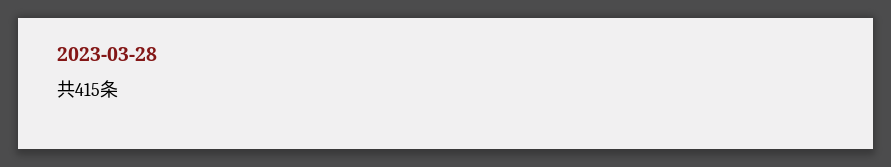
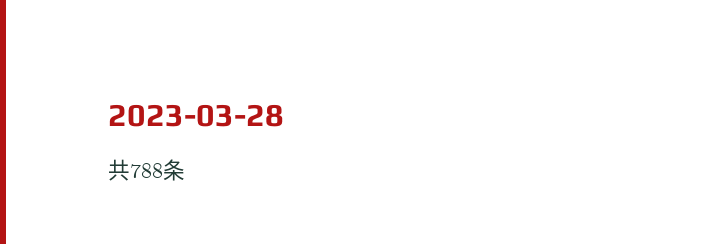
[75,83,100,96] 415 -> [130,163,163,178] 788

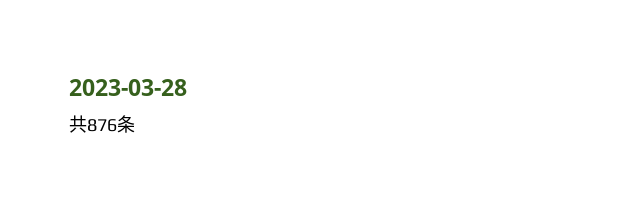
[130,163,163,178] 788 -> [87,119,117,132] 876

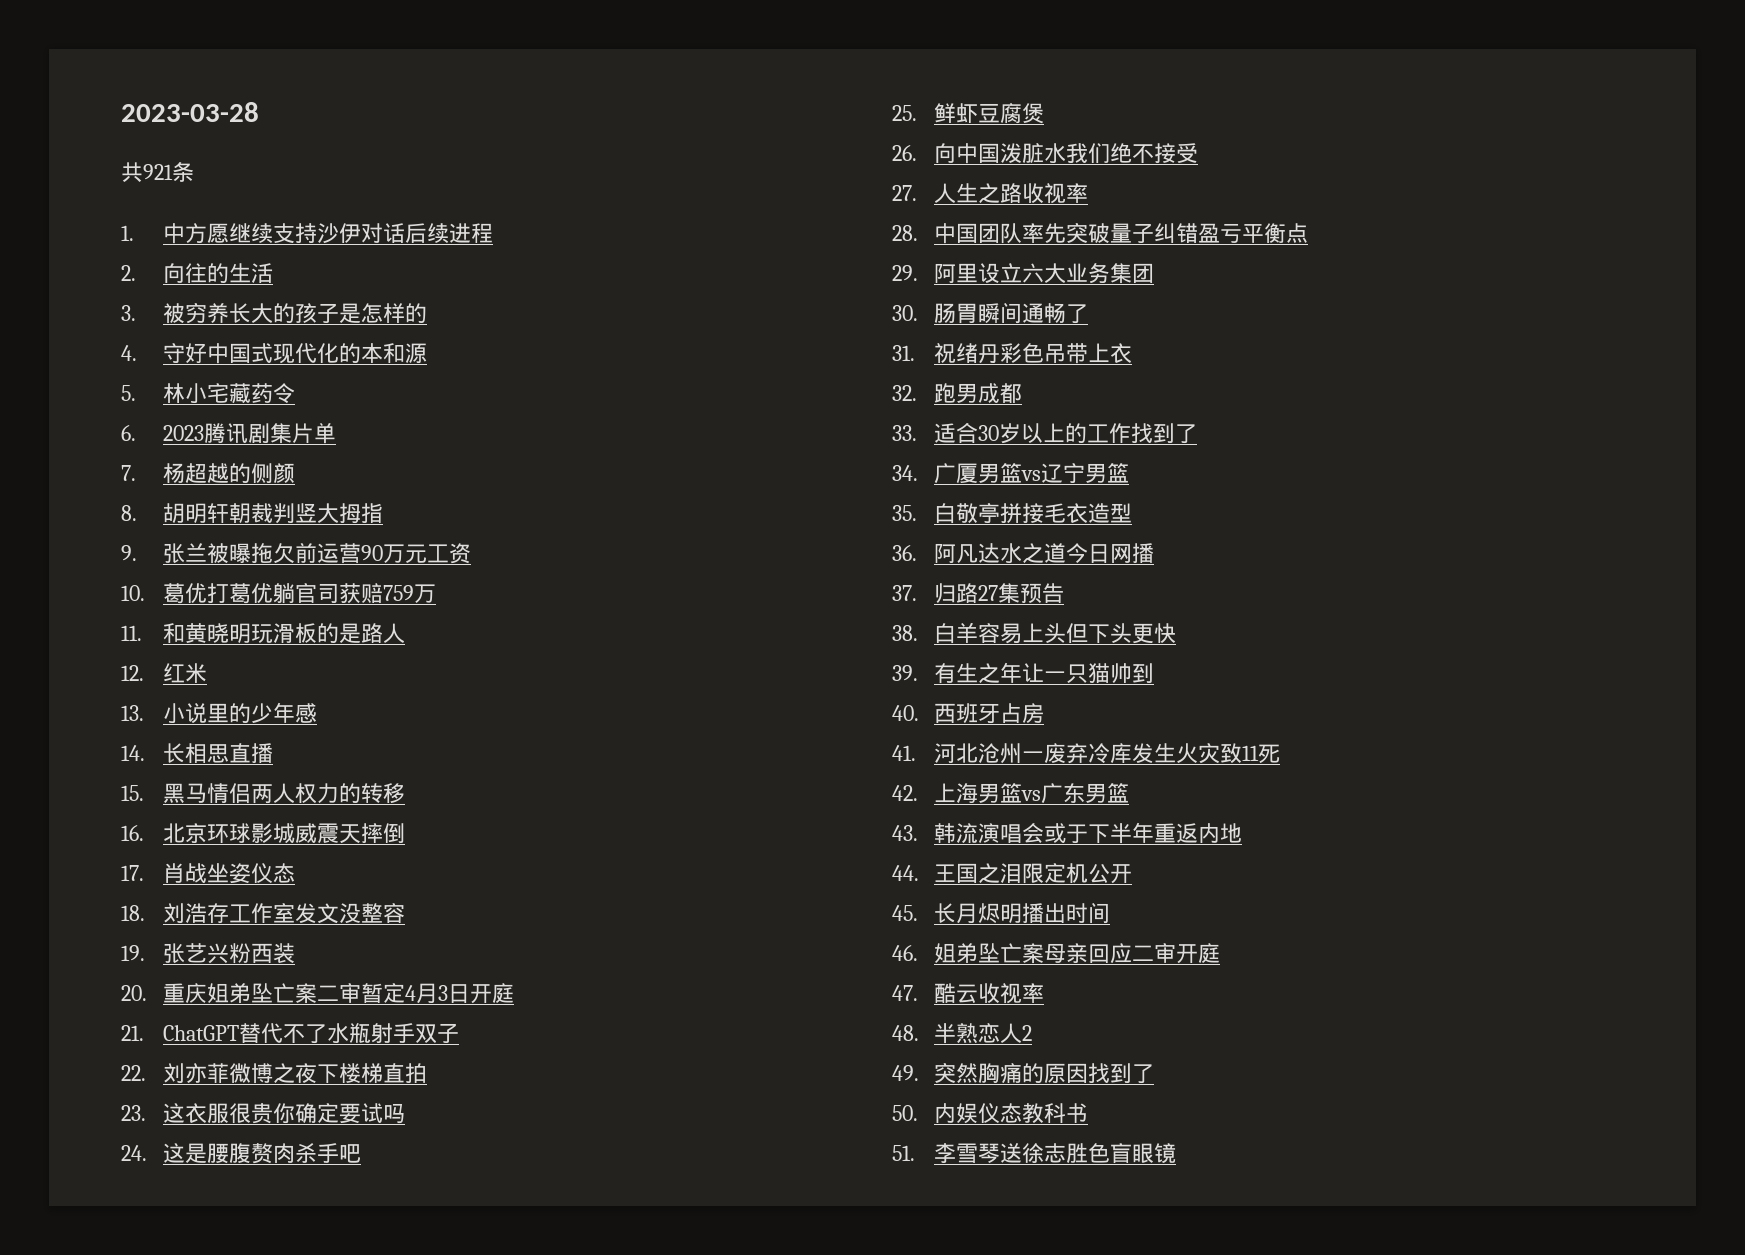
[87,119,117,132] 876 -> [143,164,173,180] 921
(135, 124) none -> [121,223,494,244] [121,263,274,283] [121,302,428,324] [121,343,428,364] [121,383,296,404] [121,423,337,444] [121,463,296,484] [121,503,384,524] [121,542,472,564] [121,583,437,604] [121,623,406,643] [121,663,208,683] [121,702,318,724] [121,743,274,763] [121,783,406,804] [121,823,406,844] [121,863,296,884] [121,903,406,924] [121,943,296,964] [121,983,515,1004] [121,1023,460,1044] [121,1063,428,1084] [121,1103,406,1124] [121,1143,362,1164] [892,103,1045,124] [892,143,1199,164] [892,183,1089,204] [892,222,1309,244] [892,263,1155,284] [892,302,1089,324] [892,343,1133,364] [892,383,1023,403] [892,422,1198,444] [892,463,1130,484] [892,502,1133,524] [892,543,1155,564] [892,583,1065,604] [892,622,1177,644] [892,662,1155,684] [892,703,1045,724] [892,743,1281,764] [892,783,1130,804] [892,822,1243,844] [892,863,1133,884] [892,902,1111,924] [892,943,1221,964] [892,983,1045,1004] [892,1023,1033,1044] [892,1062,1155,1084] [892,1103,1089,1124] [892,1143,1177,1164] // 1.中方愿继续支持沙伊对话后续进程 // 2.向往的生活 // 3.被穷养长大的孩子是怎样的 // 4.守好中国式现代化的本和源 // 5.林小宅藏药令 // 6. 2023腾讯剧集片单 // 7.杨超越的侧颜 // 8.胡明轩朝裁判竖大拇指 // 9.张兰被曝拖欠前运营90万元工资 // 10.葛优打葛优躺官司获赔759万 // 11.和黄晓明玩滑板的是路人 // 12.红米 // 13.小说里的少年感 // 14.长相思直播 // 15.黑马情侣两人权力的转移 // 16.北京环球影城威震天摔倒 // 17.肖战坐姿仪态 // 18.刘浩存工作室发文没整容 // 19.张艺兴粉西装 // 20.重庆姐弟坠亡案二审暂定4月3日开庭 // 21. ChatGPT替代不了水瓶射手双子 // 22.刘亦菲微博之夜下楼梯直拍 // 23.这衣服很贵你确定要试吗 // 24.这是腰腹赘肉杀手吧 // 25.鲜虾豆腐煲 // 26.向中国泼脏水我们绝不接受 // 27.人生之路收视率 // 28.中国团队率先突破量子纠错盈亏平衡点 // 29.阿里设立六大业务集团 // 30.肠胃瞬间通畅了 // 31.祝绪丹彩色吊带上衣 // 32.跑男成都 // 33.适合30岁以上的工作找到了 // 34.广厦男篮vs辽宁男篮 // 35.白敬亭拼接毛衣造型 // 36.阿凡达水之道今日网播 // 37.归路27集预告 // 38.白羊容易上头但下头更快 // 39.有生之年让一只猫帅到 // 40.西班牙占房 // 41.河北沧州一废弃冷库发生火灾致11死 // 42.上海男篮vs广东男篮 // 43.韩流演唱会或于下半年重返内地 // 44.王国之泪限定机公开 // 45.长月烬明播出时间 // 46.姐弟坠亡案母亲回应二审开庭 // 47.酷云收视率 // 48.半熟恋人2 // 49.突然胸痛的原因找到了 // 50.内娱仪态教科书 // 51.李雪琴送徐志胜色盲眼镜

